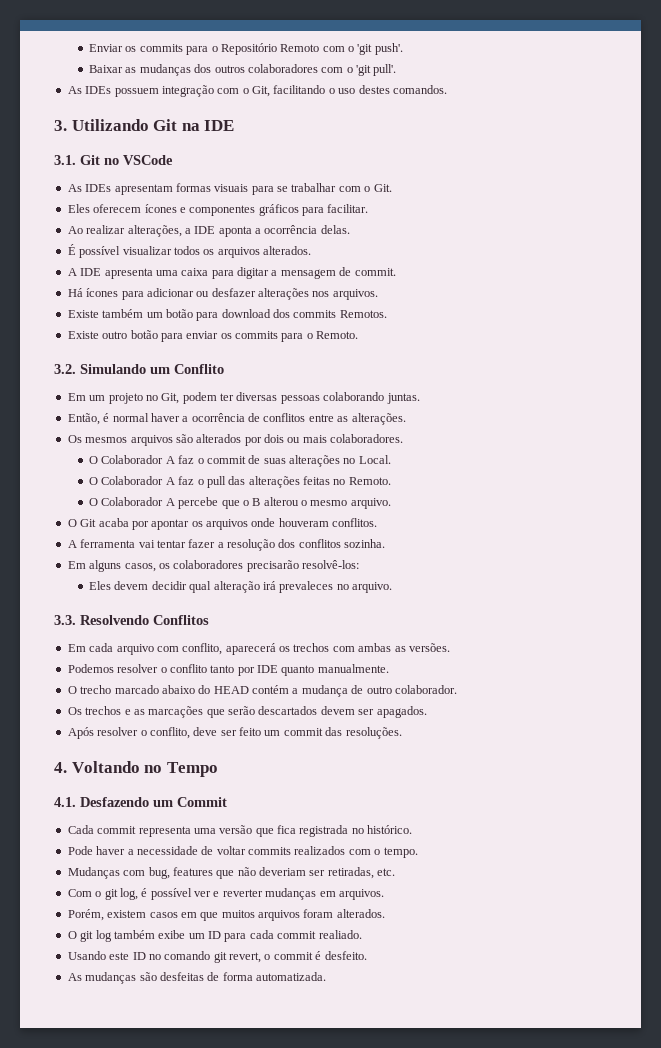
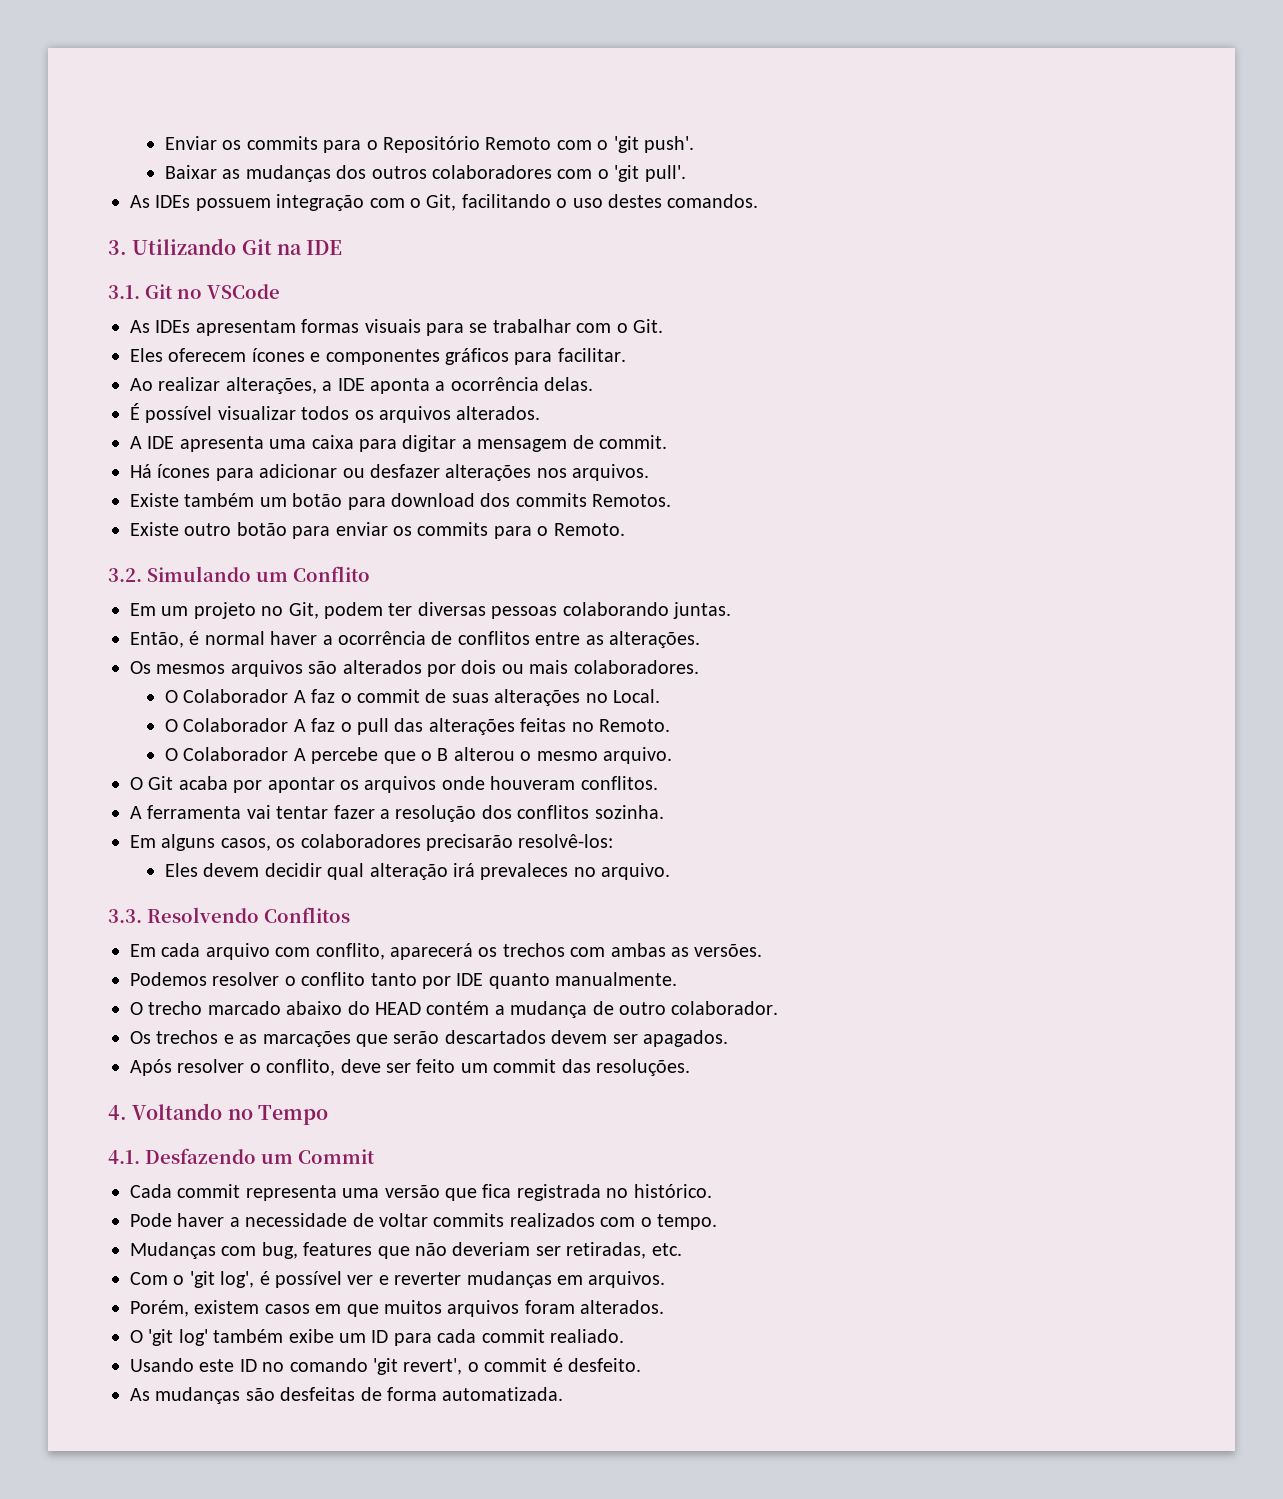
[104,888,138,900] git log, -> [189,1271,255,1288] 'git log',
[80,930,112,942] git log -> [148,1329,208,1346] 'git log'
[213,952,261,963] git revert, -> [373,1358,463,1375] 'git revert',

